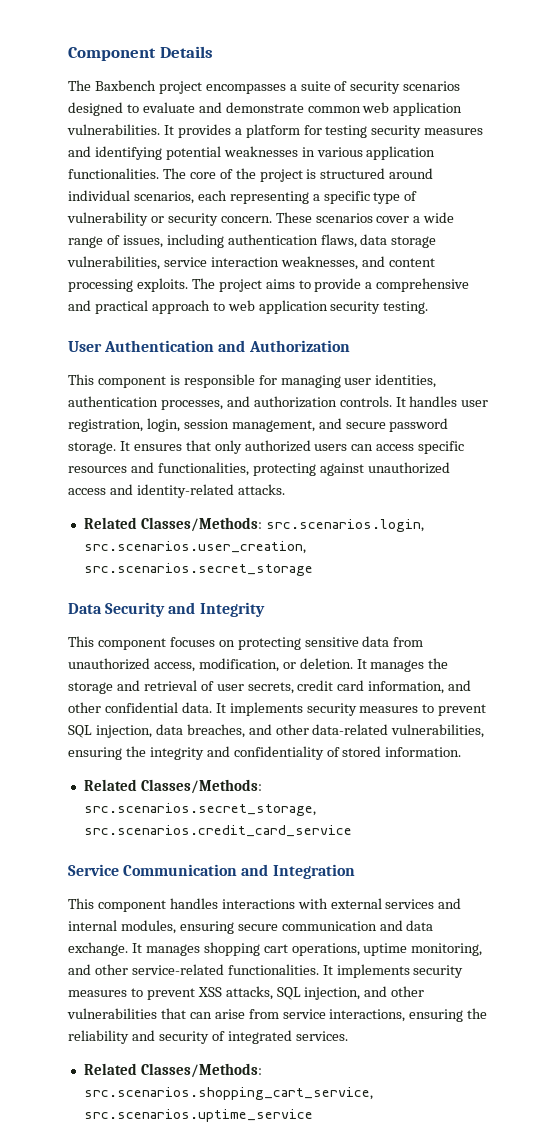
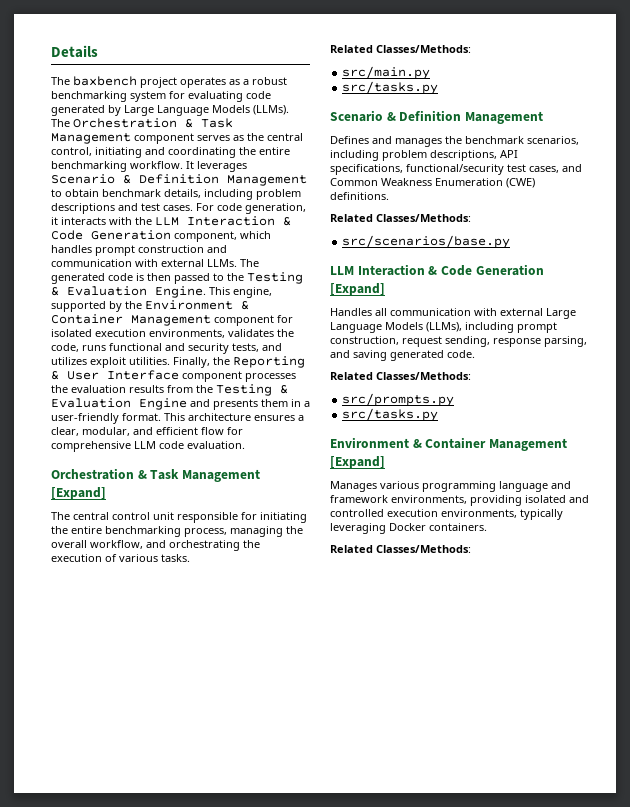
[68,47,156,61] Component -> (51, 51) none
[94,80,461,94] [68,102,463,116] [67,124,484,138] [68,146,436,160] [68,168,434,182] [68,190,418,204] [67,212,455,226] [68,234,437,248] [67,256,435,270] [68,278,470,292] [68,300,429,314] [68,340,350,352] [68,374,437,388] [68,396,489,410] [68,418,449,432] [68,440,465,454] [68,462,450,476] [68,484,285,498] [83,517,424,532] [83,541,306,554] [83,563,313,576] [68,602,265,617] [68,636,424,650] [68,658,449,672] [68,680,472,694] [68,702,487,716] [68,724,485,738] [68,746,462,760] [83,779,262,794] [83,803,316,816] [83,825,352,837] [68,864,355,879] [68,898,462,912] [68,920,434,934] [68,942,483,956] [68,964,464,978] [68,986,425,1000] [67,1008,488,1022] [68,1030,348,1044] [83,1063,262,1078] [83,1087,373,1100] [83,1109,313,1122] Baxbench project encompasses a suite of security scenarios designed to evaluate and demonstrate common web application vulnerabilities. It provides a platform for testing security measures and identifying potential weaknesses in various application functionalities. The core of the project is structured around individual scenarios, each representing a specific type of vulnerability or security concern. These scenarios cover a wide range of issues, including authentication flaws, data storage vulnerabilities, service interaction weaknesses, and content processing exploits. The project aims to provide a comprehensive and practical approach to web application security testing. // User Authentication and Authorization // This component is responsible for managing user identities, authentication processes, and authorization controls. It handles user registration, login, session management, and secure password storage. It ensures that only authorized users can access specific resources and functionalities, protecting against unauthorized access and identity-related attacks. // Related Classes/Methods: src.scenarios.login, src.scenarios.user_creation, src.scenarios.secret_storage // Data Security and Integrity // This component focuses on protecting sensitive data from unauthorized access, modification, or deletion. It manages the storage and retrieval of user secrets, credit card information, and other confidential data. It implements security measures to prevent SQL injection, data breaches, and other data-related vulnerabilities, ensuring the integrity and confidentiality of stored information. // Related Classes/Methods: src.scenarios.secret_storage, src.scenarios.credit_card_service // Service Communication and Integration // This component handles interactions with external services and internal modules, ensuring secure communication and data exchange. It manages shopping cart operations, uptime monitoring, and other service-related functionalities. It implements security measures to prevent XSS attacks, SQL injection, and other vulnerabilities that can arise from service interactions, ensuring the reliability and security of integrated services. // Related Classes/Methods: src.scenarios.shopping_cart_service, src.scenarios.uptime_service -> [73,76,287,88] [51,91,271,102] [51,105,289,116] [51,118,233,128] [51,133,303,144] [51,147,290,158] [51,161,247,172] [51,174,307,186] [51,189,301,200] [51,203,306,214] [51,216,291,226] [51,230,271,242] [51,245,227,256] [51,259,259,267] [51,272,303,284] [51,286,272,298] [51,300,249,312] [51,314,293,326] [51,329,294,338] [51,343,282,354] [51,356,305,368] [51,370,296,382] [51,384,288,396] [51,398,310,410] [51,413,304,424] [51,427,243,436] [51,441,245,452] [51,468,260,482] [51,487,106,500] [51,512,307,523] [51,526,303,537] [51,540,260,551] [51,554,190,562] [330,45,471,53] [342,66,431,79] [342,81,439,94] [330,110,543,124] [330,136,579,147] [330,150,518,161] [330,164,582,175] [330,178,535,188] [330,192,389,200] [330,214,471,222] [342,235,511,248] [330,264,544,276] [330,283,385,296] [330,308,576,319] [330,322,557,333] [330,336,587,347] [330,350,475,361] [330,372,471,380] [342,393,455,406] [342,408,439,421] [330,437,567,451] [330,456,385,469] [330,481,571,492] [330,495,589,506] [330,509,563,520] [330,523,487,534] [330,545,471,553] baxbench project operates as a robust benchmarking system for evaluating code generated by Large Language Models (LLMs). The Orchestration & Task Management component serves as the central control, initiating and coordinating the entire benchmarking workflow. It leverages Scenario & Definition Management to obtain benchmark details, including problem descriptions and test cases. For code generation, it interacts with the LLM Interaction & Code Generation component, which handles prompt construction and communication with external LLMs. The generated code is then passed to the Testing & Evaluation Engine. This engine, supported by the Environment & Container Management component for isolated execution environments, validates the code, runs functional and security tests, and utilizes exploit utilities. Finally, the Reporting & User Interface component processes the evaluation results from the Testing & Evaluation Engine and presents them in a user-friendly format. This architecture ensures a clear, modular, and efficient flow for comprehensive LLM code evaluation. // Orchestration & Task Management [Expand] // The central control unit responsible for initiating the entire benchmarking process, managing the overall workflow, and orchestrating the execution of various tasks. // Related Classes/Methods: // src/main.py // src/tasks.py // Scenario & Definition Management // Defines and manages the benchmark scenarios, including problem descriptions, API specifications, functional/security test cases, and Common Weakness Enumeration (CWE) definitions. // Related Classes/Methods: // src/scenarios/base.py // LLM Interaction & Code Generation [Expand] // Handles all communication with external Large Language Models (LLMs), including prompt construction, request sending, response parsing, and saving generated code. // Related Classes/Methods: // src/prompts.py // src/tasks.py // Environment & Container Management [Expand] // Manages various programming language and framework environments, providing isolated and controlled execution environments, typically leveraging Docker containers. // Related Classes/Methods:

